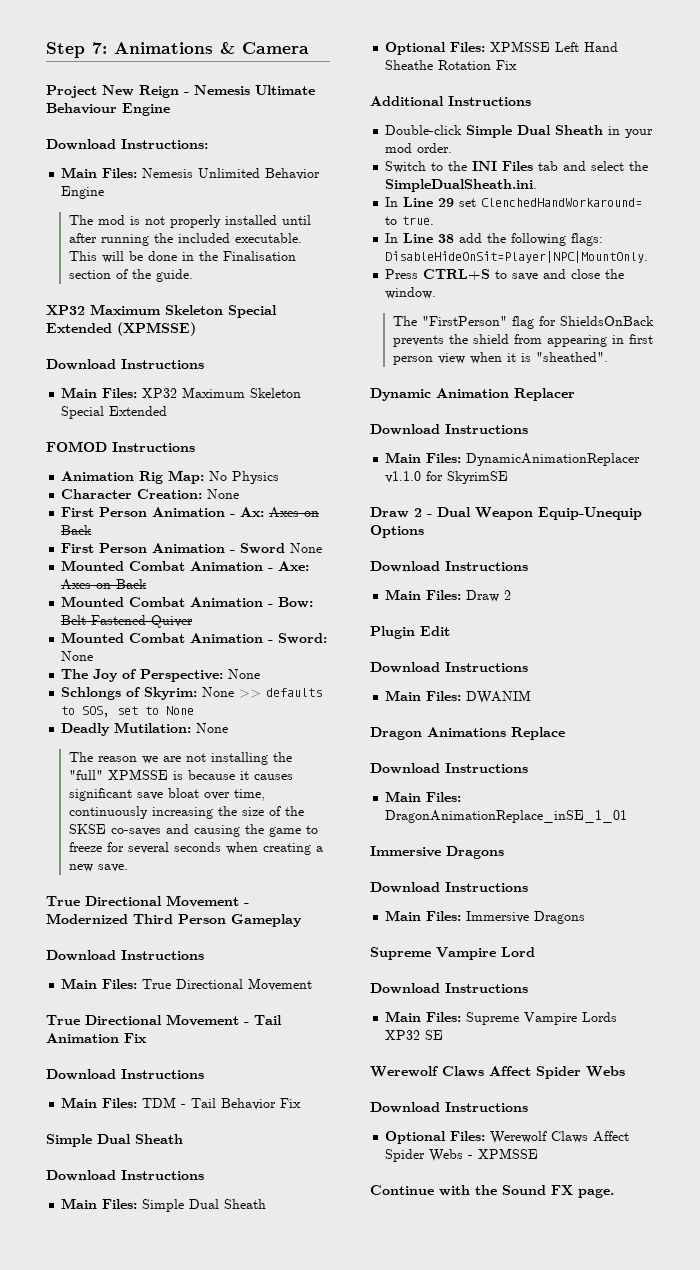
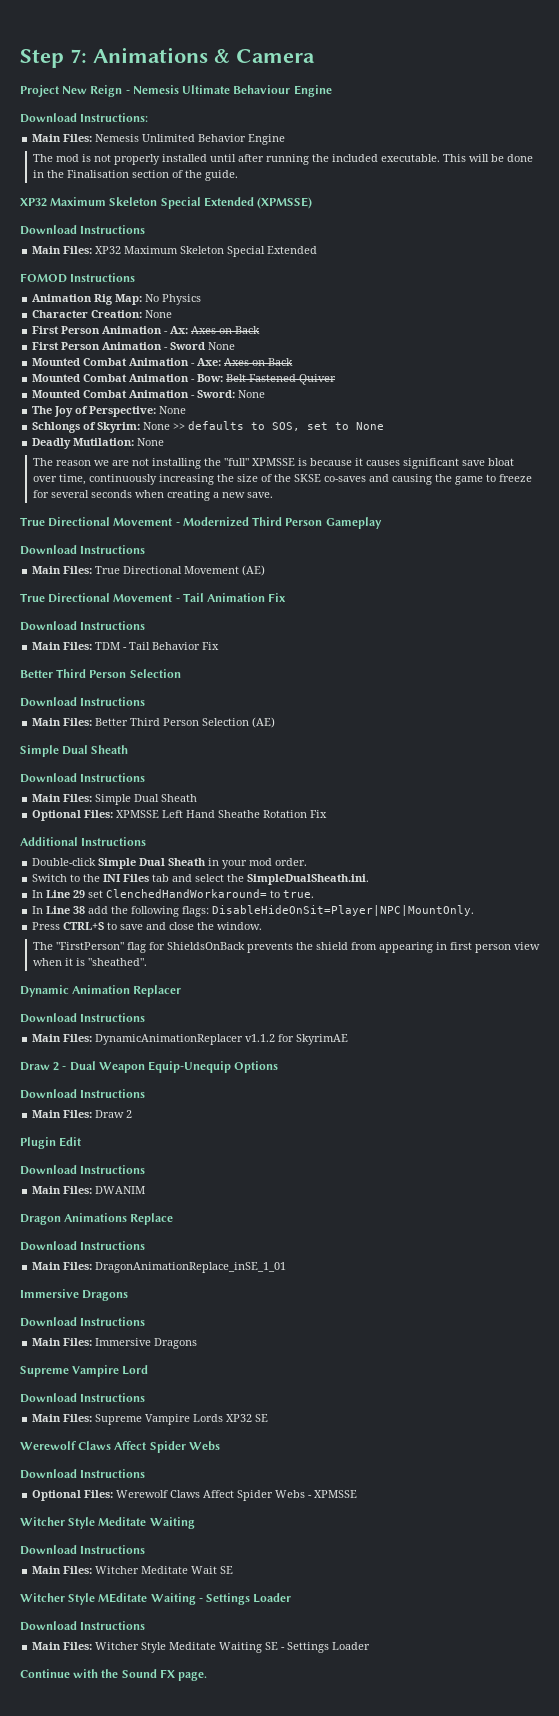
(313, 984) none -> [242,565,266,576] (AE)
(302, 1103) none -> [20,669,181,678] [20,697,146,707] [32,717,276,728] // Better Third Person Selection // Download Instructions // Main Files: Better Third Person Selection (AE)
[385,471,509,484] v1.1.0 for SkyrimSE -> [245,1034,349,1045] v1.1.2 for SkyrimAE
(539, 1153) none -> [20,1517,195,1529] [20,1545,146,1555] [32,1566,234,1574] [20,1593,292,1605] [20,1621,146,1631] [32,1642,371,1653] // Witcher Style Meditate Waiting // Download Instructions // Main Files: Witcher Meditate Wait SE // Witcher Style MEditate Waiting - Settings Loader // Download Instructions // Main Files: Witcher Style Meditate Waiting SE - Settings Loader

